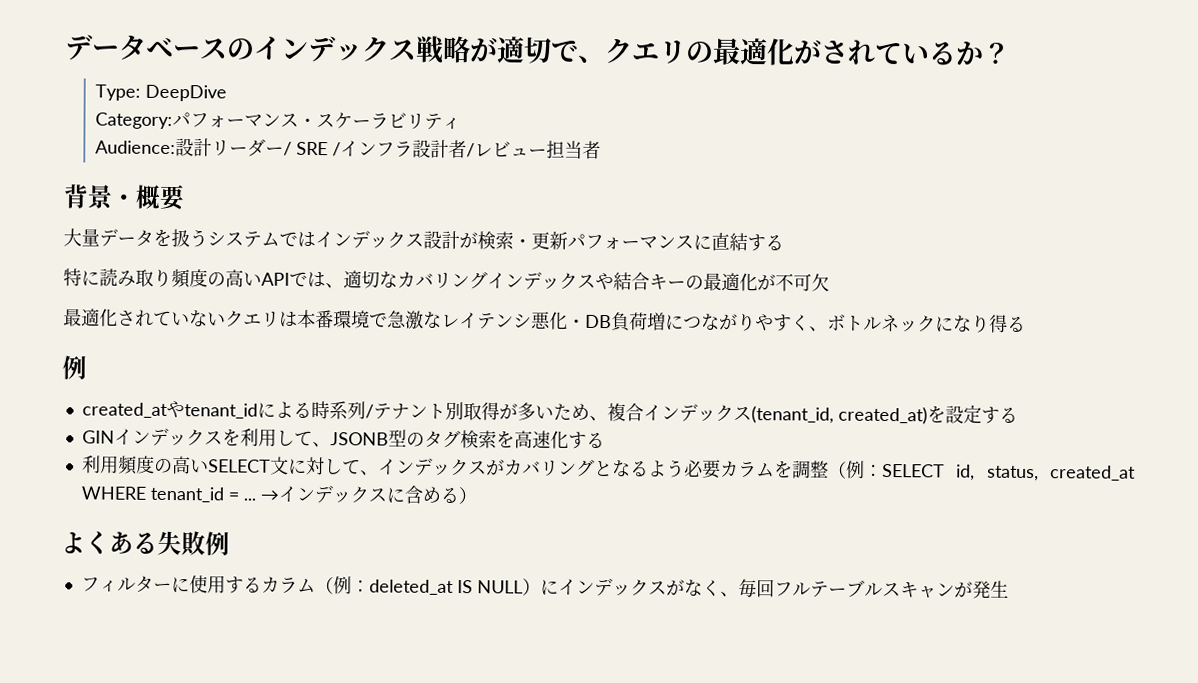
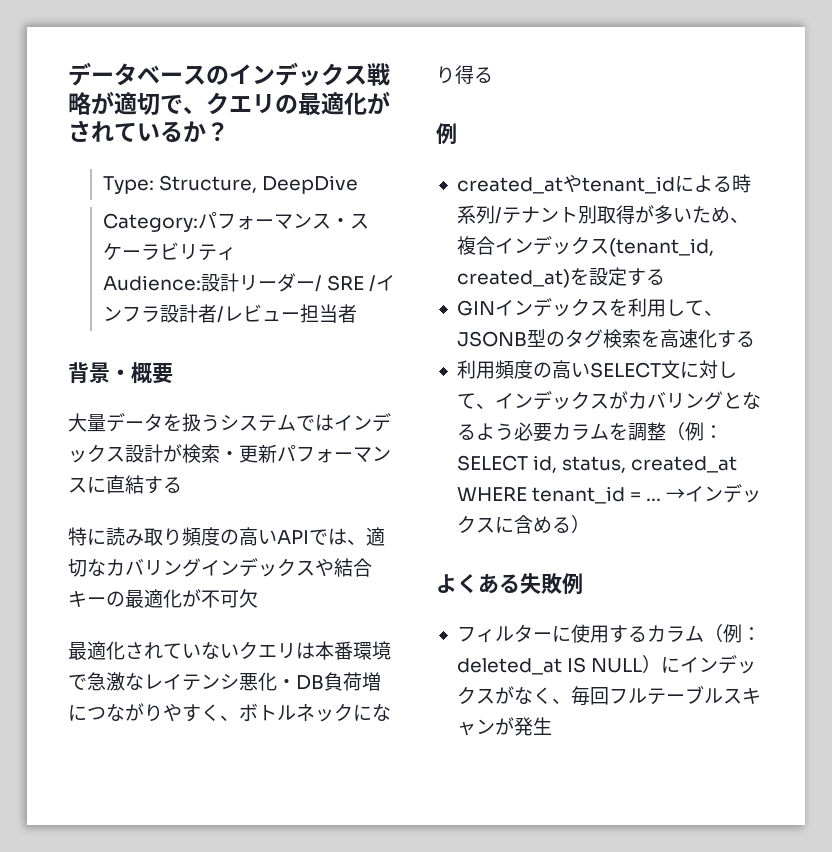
(142, 92) none -> [159,175,258,193] Structure,

